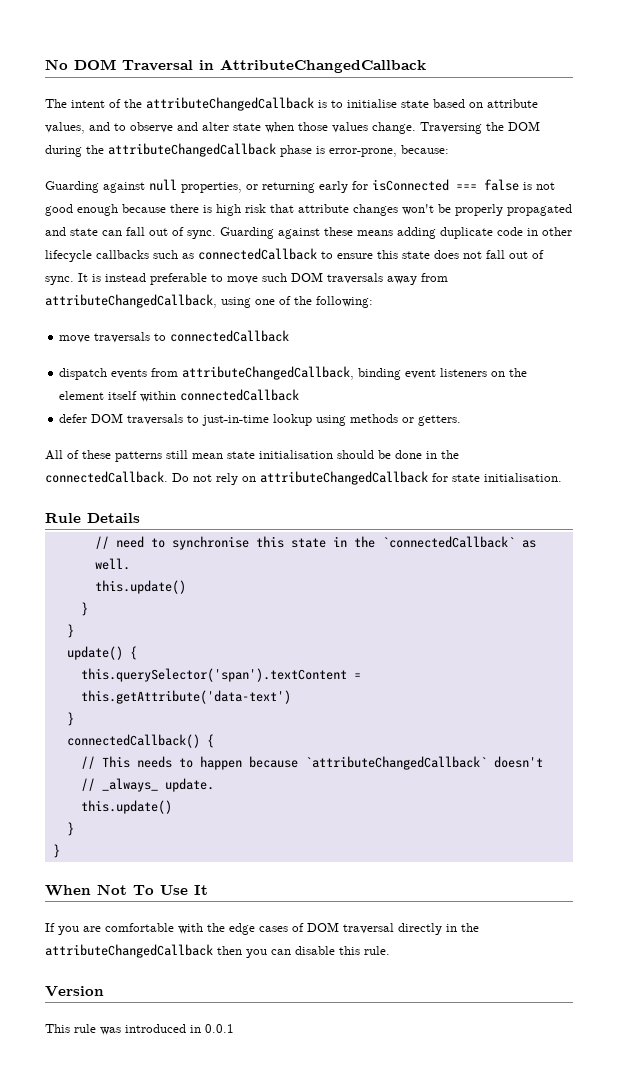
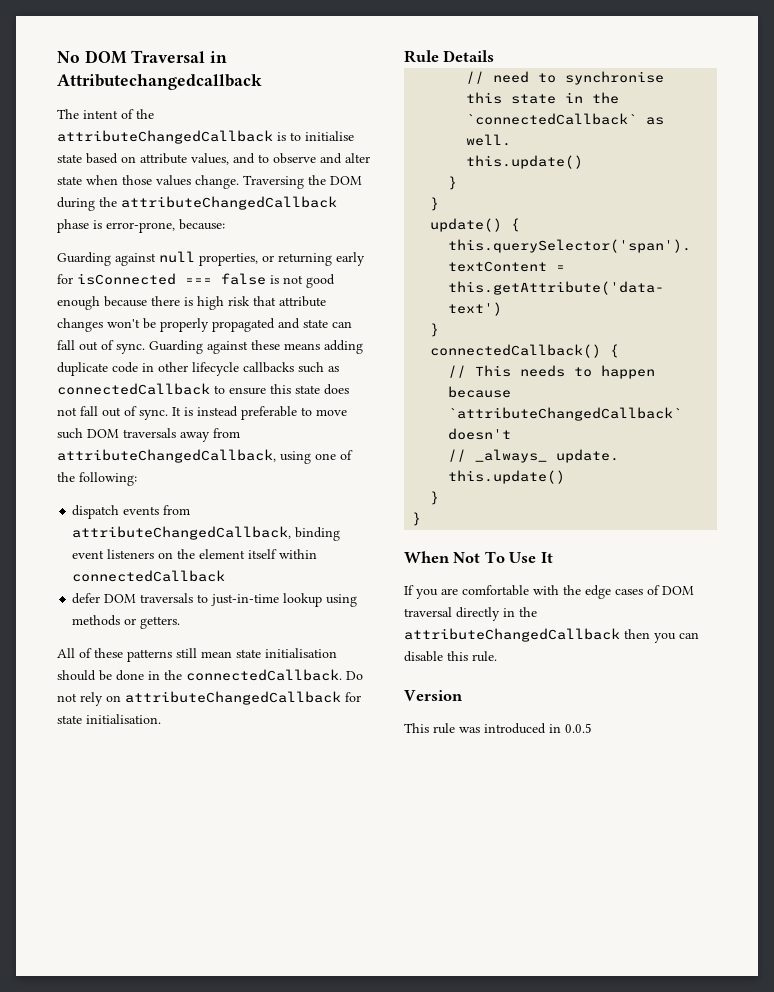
[220,59,426,73] AttributeChangedCallback -> [57,74,262,90] Attributechangedcallback
[59,330,290,343] // move traversals to connectedCallback -> (137, 479) none
[205,1024,234,1033] 0.0.1 -> [565,723,592,733] 0.0.5

